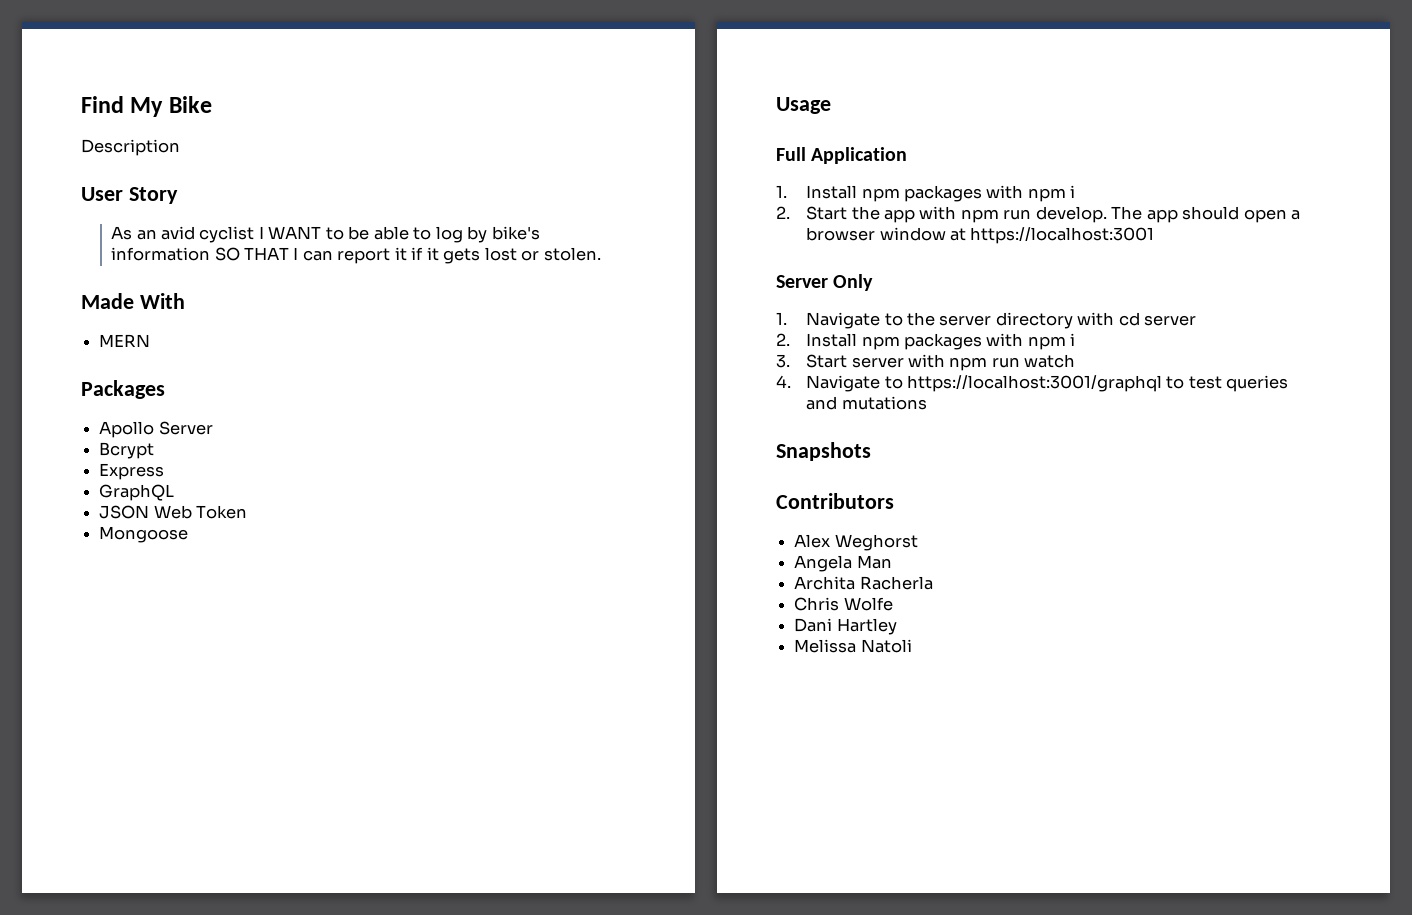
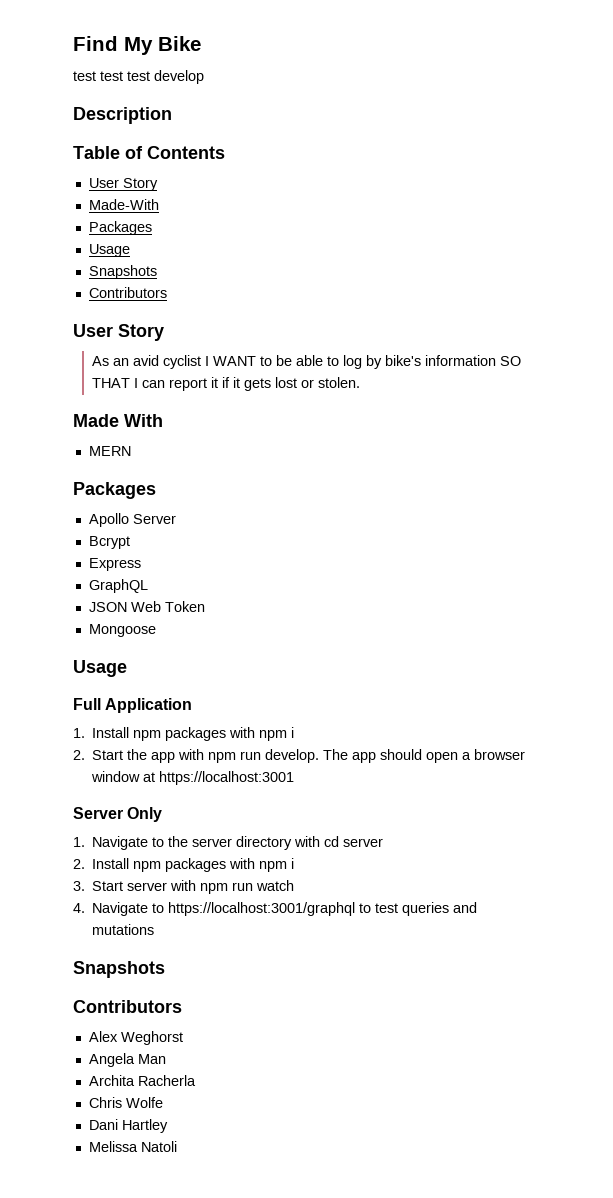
[81,139,180,156] Description -> [73,70,204,84] [73,107,172,124] [73,146,225,159] [88,178,158,191] [88,199,159,210] [88,221,152,235] [88,244,130,257] [88,265,157,279] [88,287,167,298] test test test develop // Description // Table of Contents // User Story // Made-With // Packages // Usage // Snapshots // Contributors

